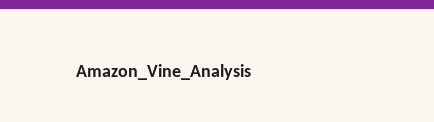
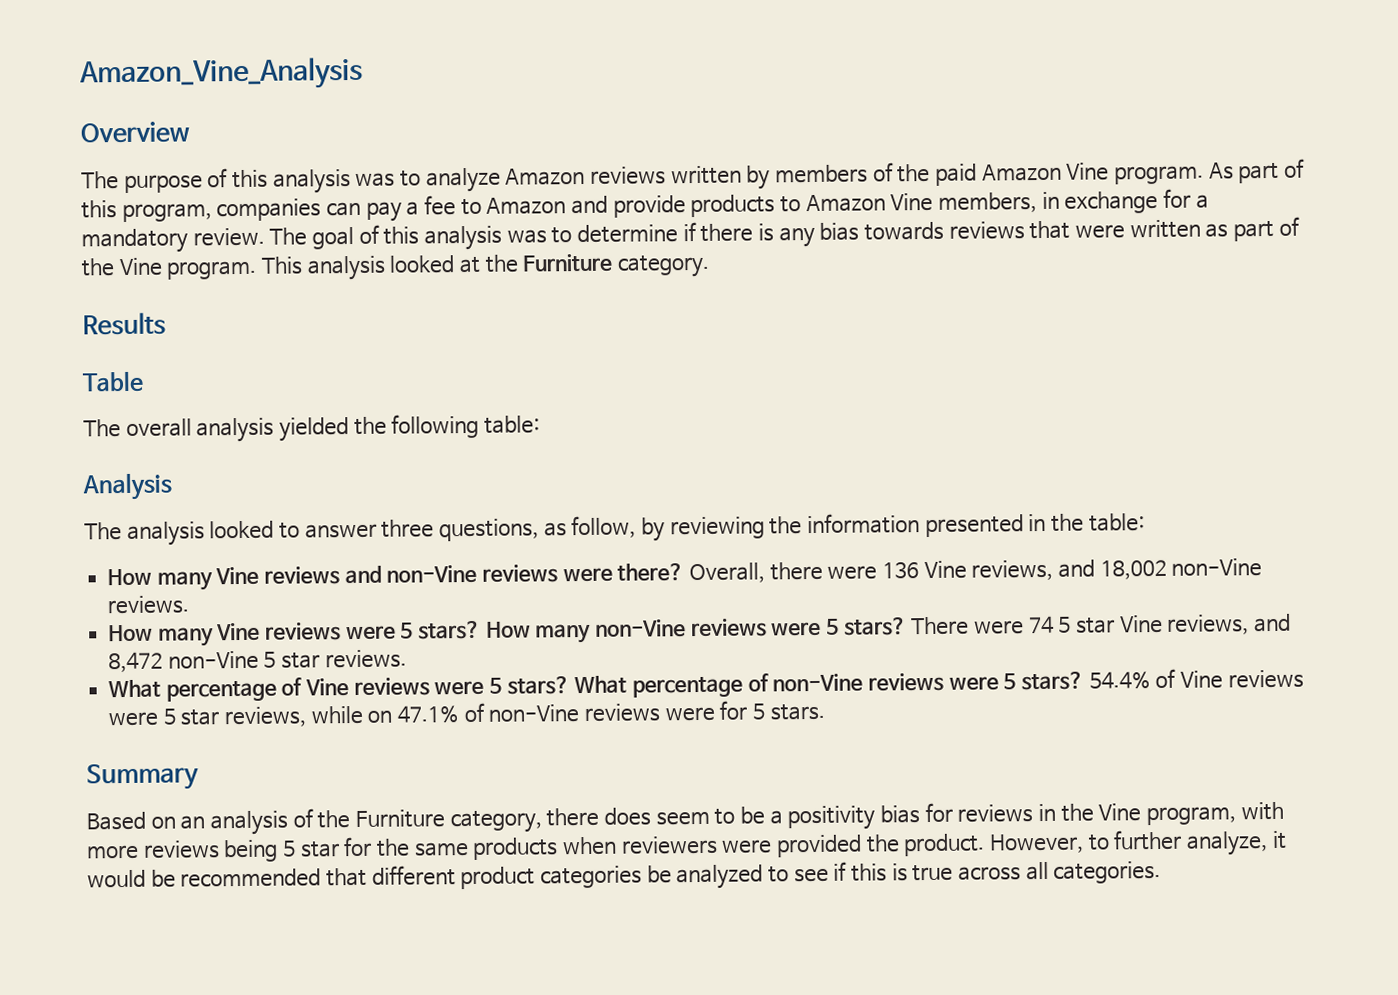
(251, 72) none -> [80,121,190,144] [81,158,1305,194] [81,188,1209,223] [81,216,1300,254] [81,253,710,281] [82,312,166,336] [82,370,144,393] [83,413,540,443] [82,472,172,501] [84,513,1145,546] [107,558,1263,591] [107,595,190,615] [108,613,1292,647] [108,649,407,673] [108,668,1304,702] [108,700,825,728] [86,763,199,791] [86,801,1284,836] [87,829,1287,863] [87,860,1162,890] // Overview // The purpose of this analysis was to analyze Amazon reviews written by members of the paid Amazon Vine program. As part of this program, companies can pay a fee to Amazon and provide products to Amazon Vine members, in exchange for a mandatory review. The goal of this analysis was to determine if there is any bias towards reviews that were written as part of the Vine program. This analysis looked at the Furniture category. // Results // Table // The overall analysis yielded the following table: // Analysis // The analysis looked to answer three questions, as follow, by reviewing the information presented in the table: // How many Vine reviews and non-Vine reviews were there? Overall, there were 136 Vine reviews, and 18,002 non-Vine reviews. // How many Vine reviews were 5 stars? How many non-Vine reviews were 5 stars? There were 74 5 star Vine reviews, and 8,472 non-Vine 5 star reviews. // What percentage of Vine reviews were 5 stars? What percentage of non-Vine reviews were 5 stars? 54.4% of Vine reviews were 5 star reviews, while on 47.1% of non-Vine reviews were for 5 stars. // Summary // Based on an analysis of the Furniture category, there does seem to be a positivity bias for reviews in the Vine program, with more reviews being 5 star for the same products when reviewers were provided the product. However, to further analyze, it would be recommended that different product categories be analyzed to see if this is true across all categories.

